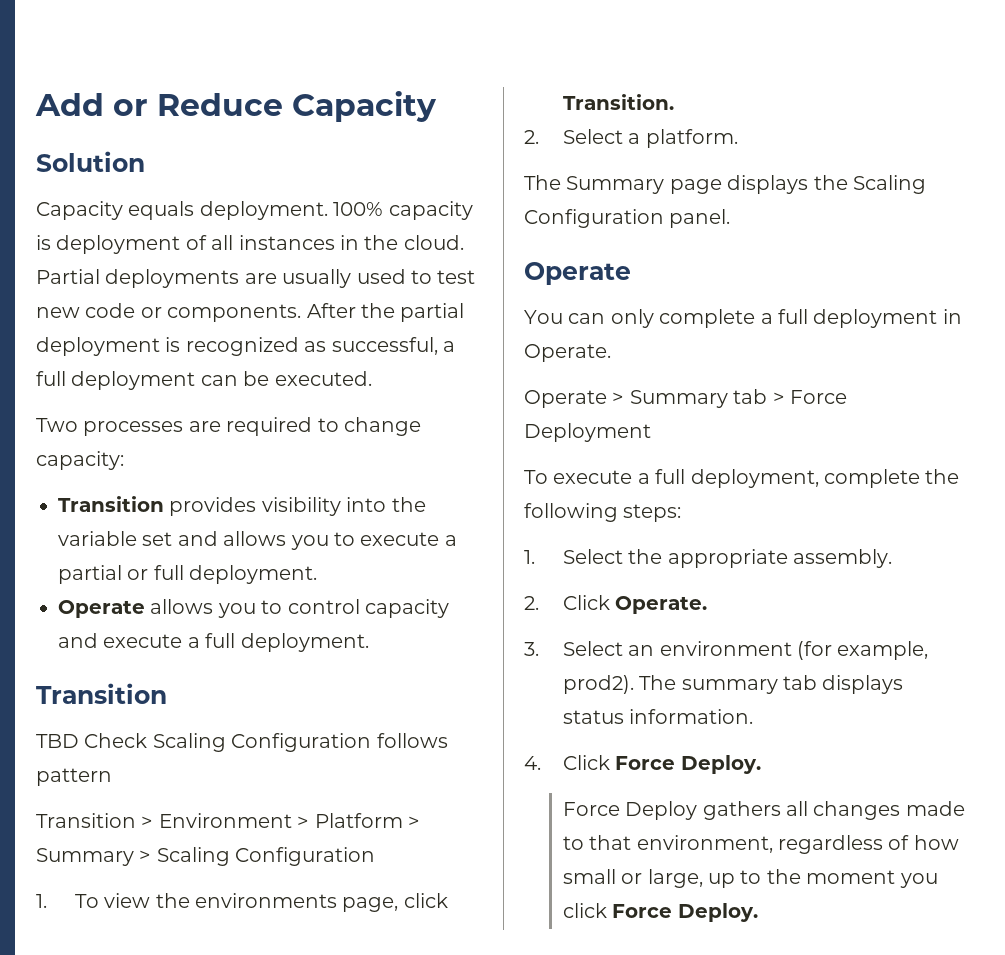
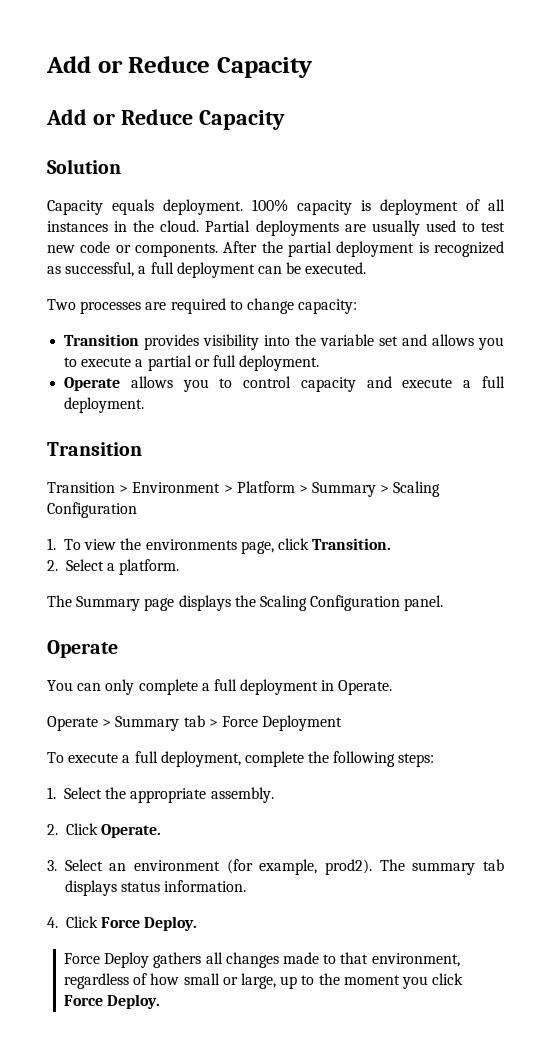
[35,91,437,122] Add or Reduce Capacity -> [46,56,313,78] [46,109,285,130] Add or Reduce Capacity // Add or Reduce Capacity
[36,733,448,752] [36,768,112,786] // TBD Check Scaling Configuration follows pattern -> (142, 449) none

